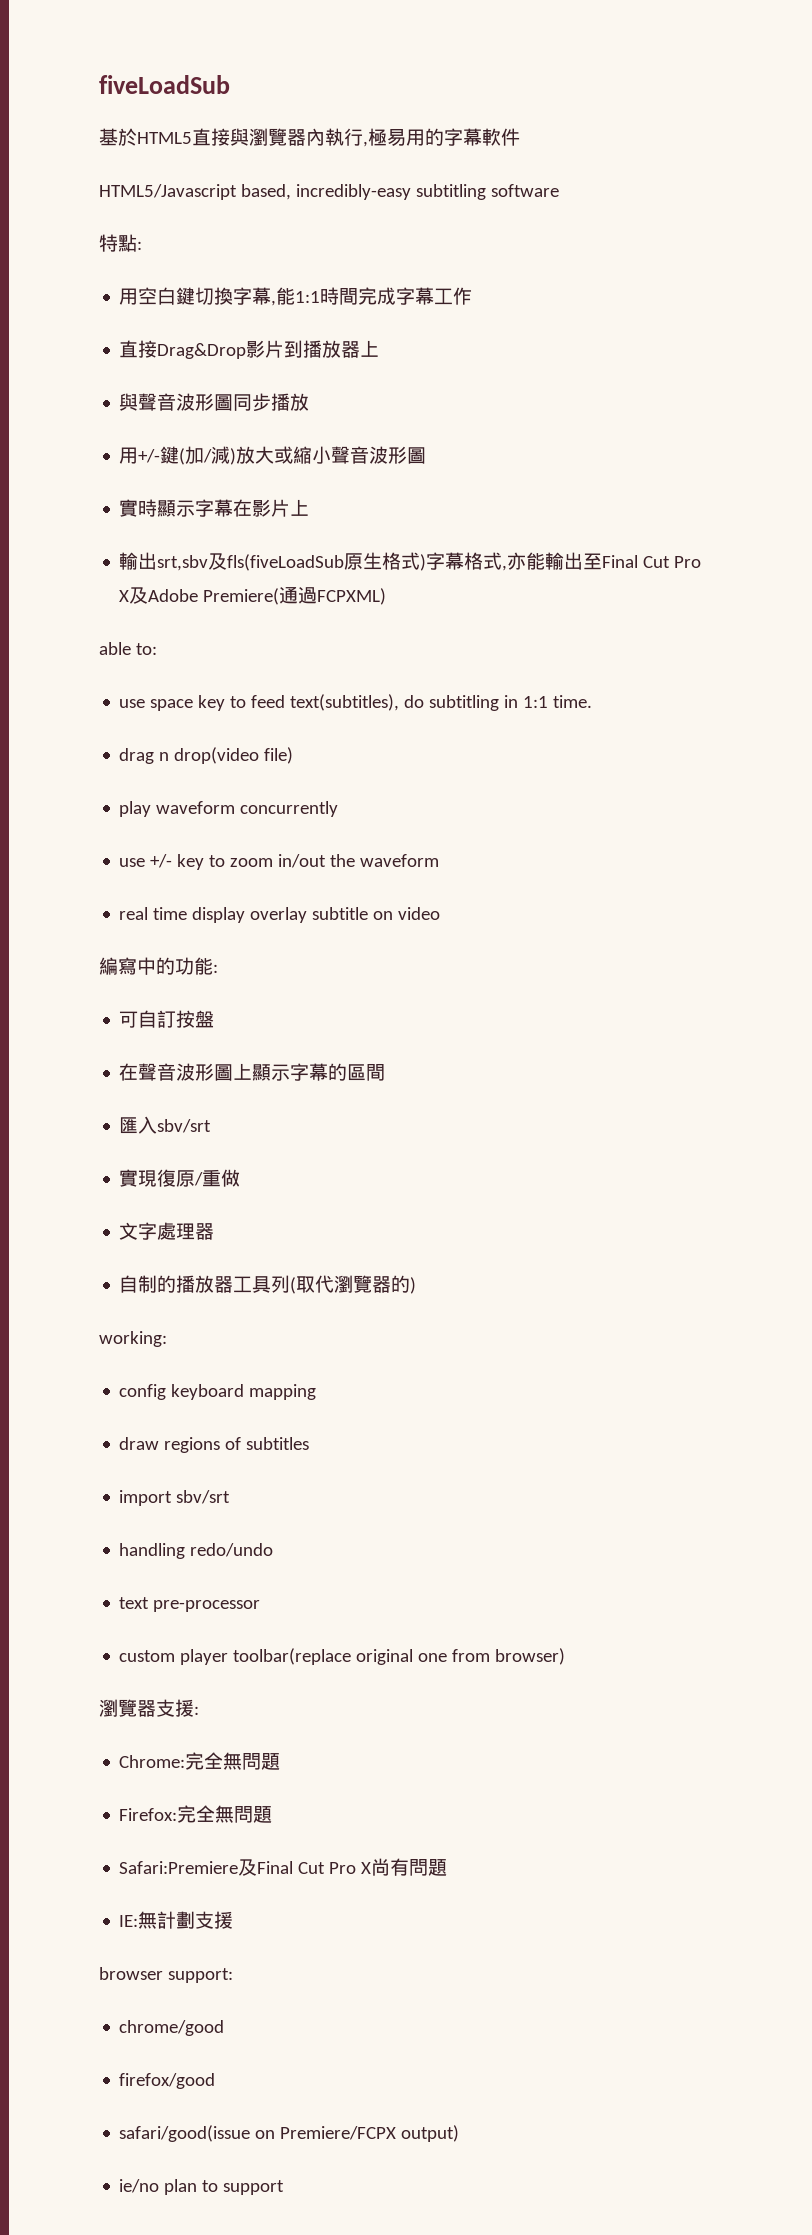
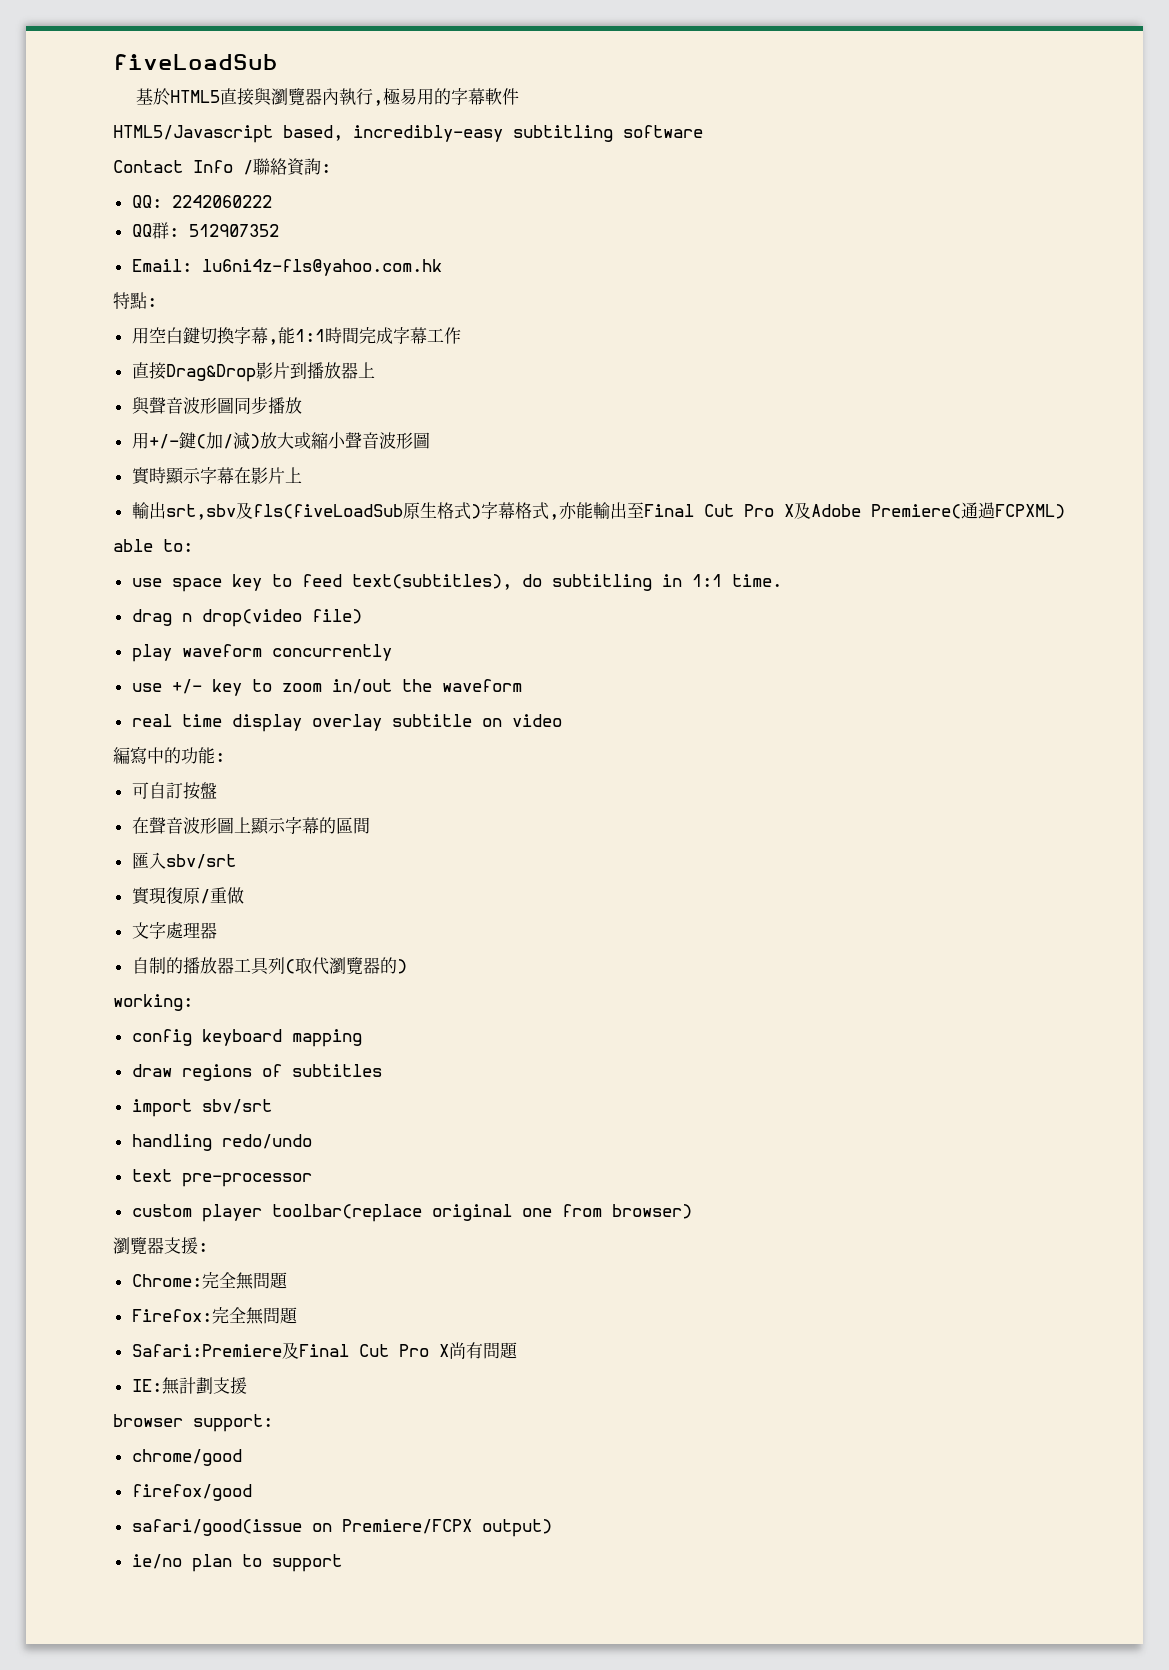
(559, 190) none -> [113,158,331,176] [131,195,272,208] [131,222,279,239] [131,259,442,276] // Contact Info /聯絡資詢: // QQ: 2242060222 // QQ群: 512907352 // Email: lu6ni4z-fls@yahoo.com.hk

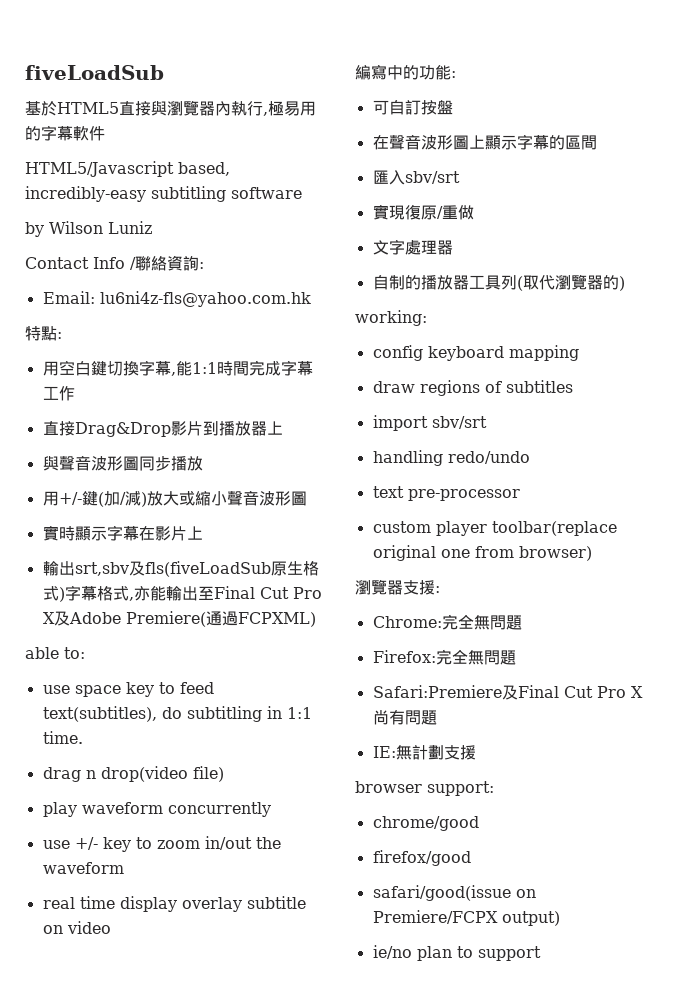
(703, 131) none -> [25,221,152,237] // by Wilson Luniz
[131,195,272,208] [131,222,279,239] // QQ: 2242060222 // QQ群: 512907352 -> (204, 265) none

